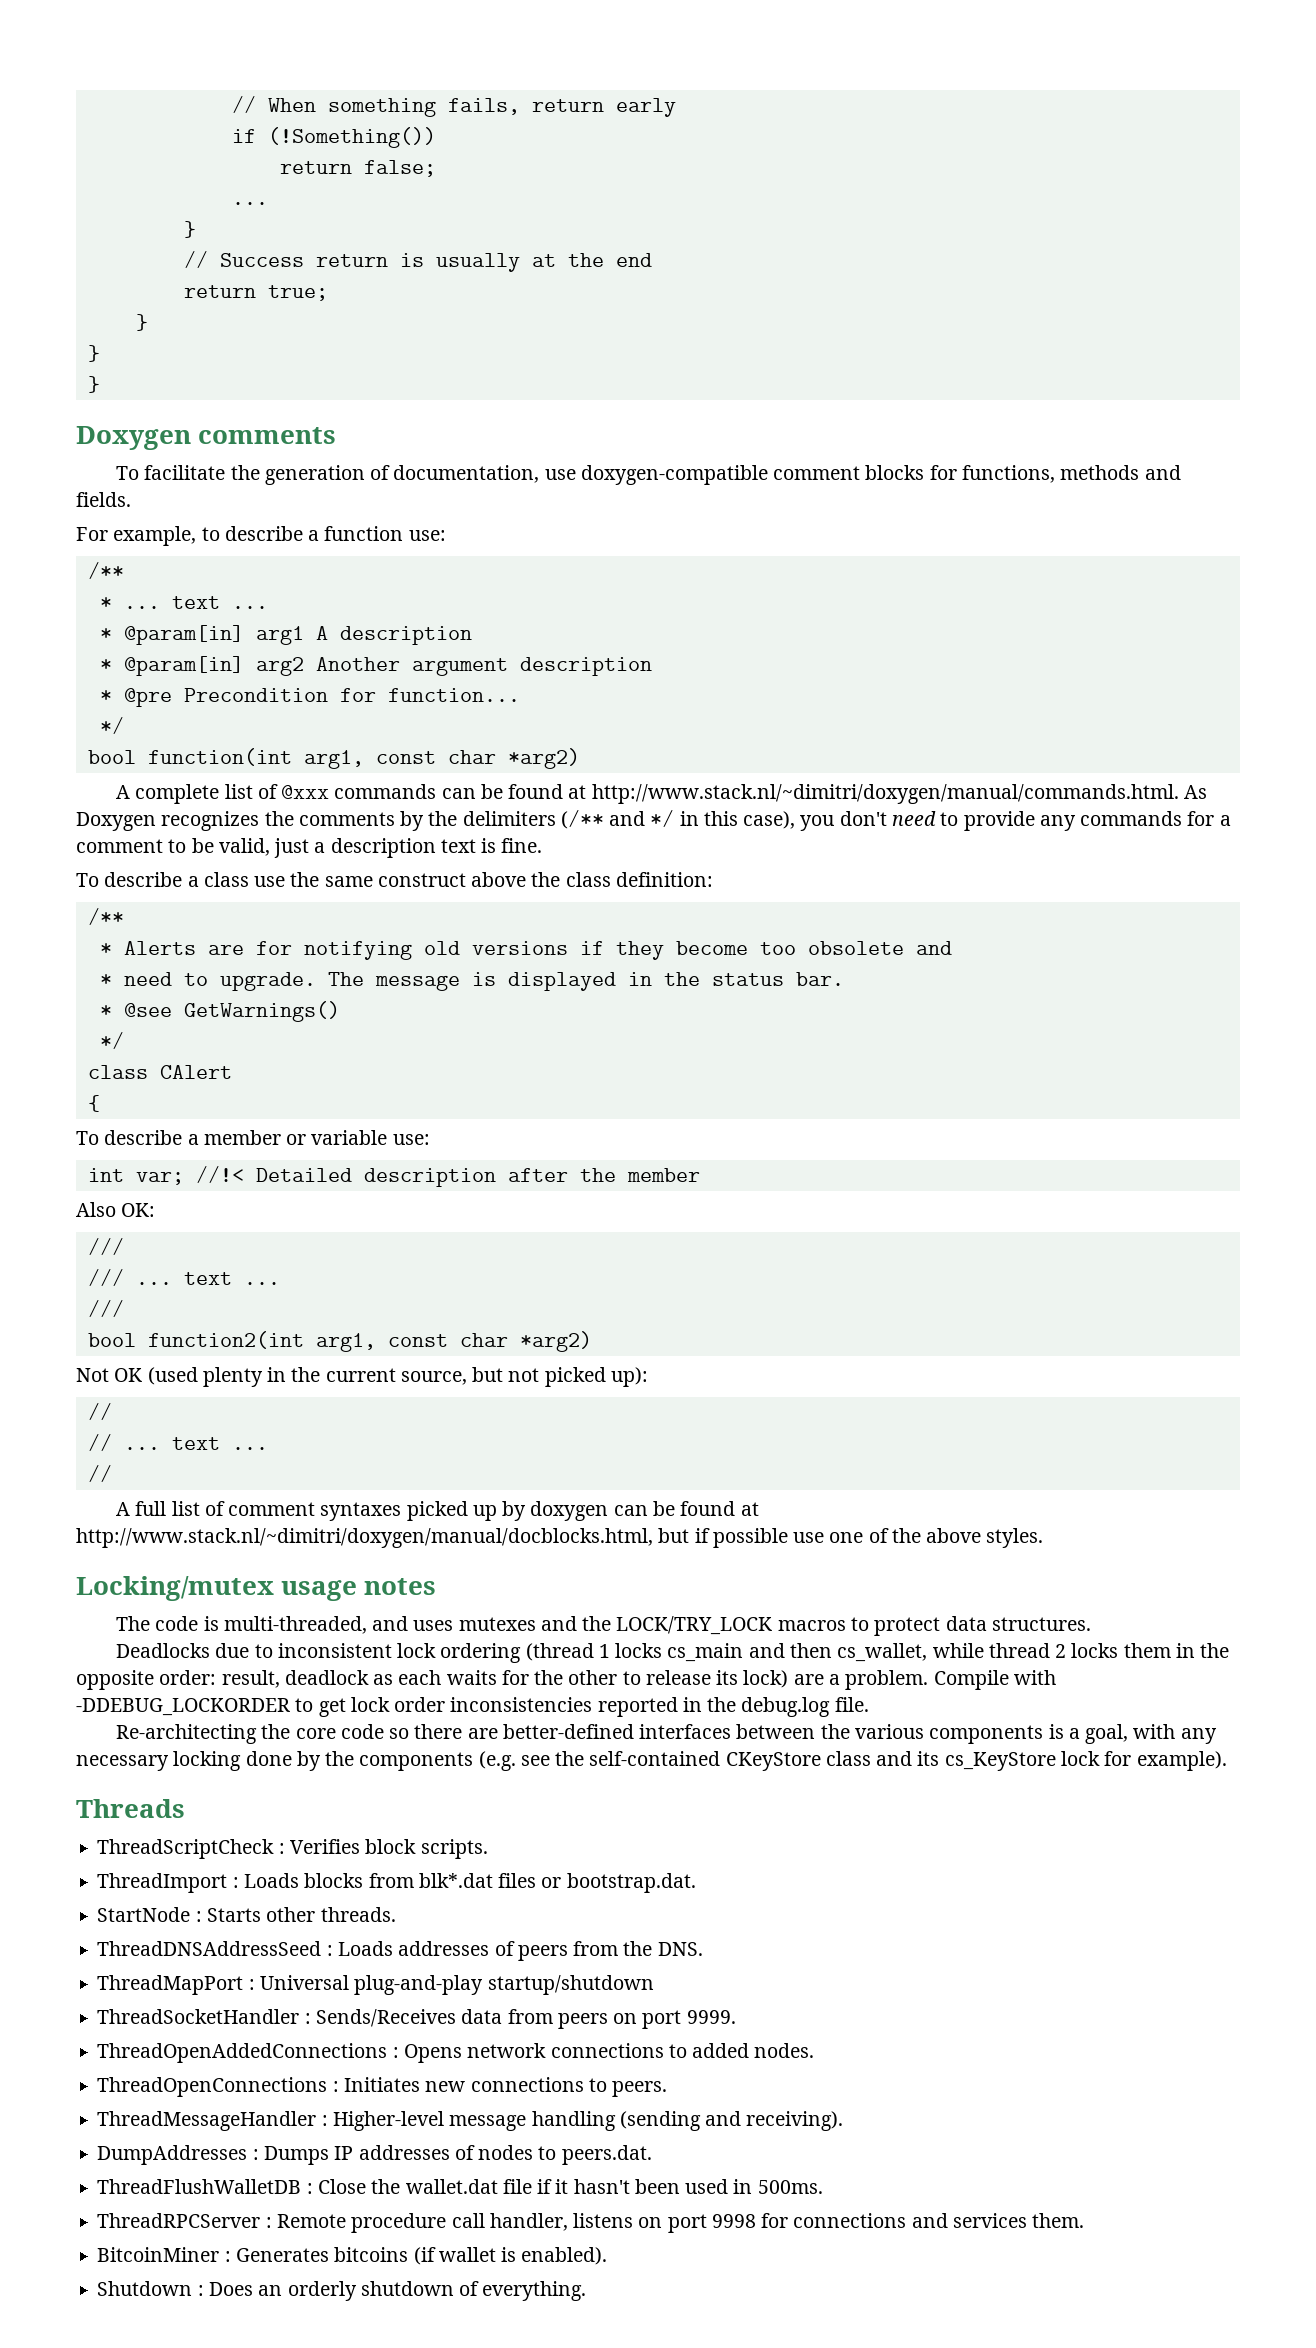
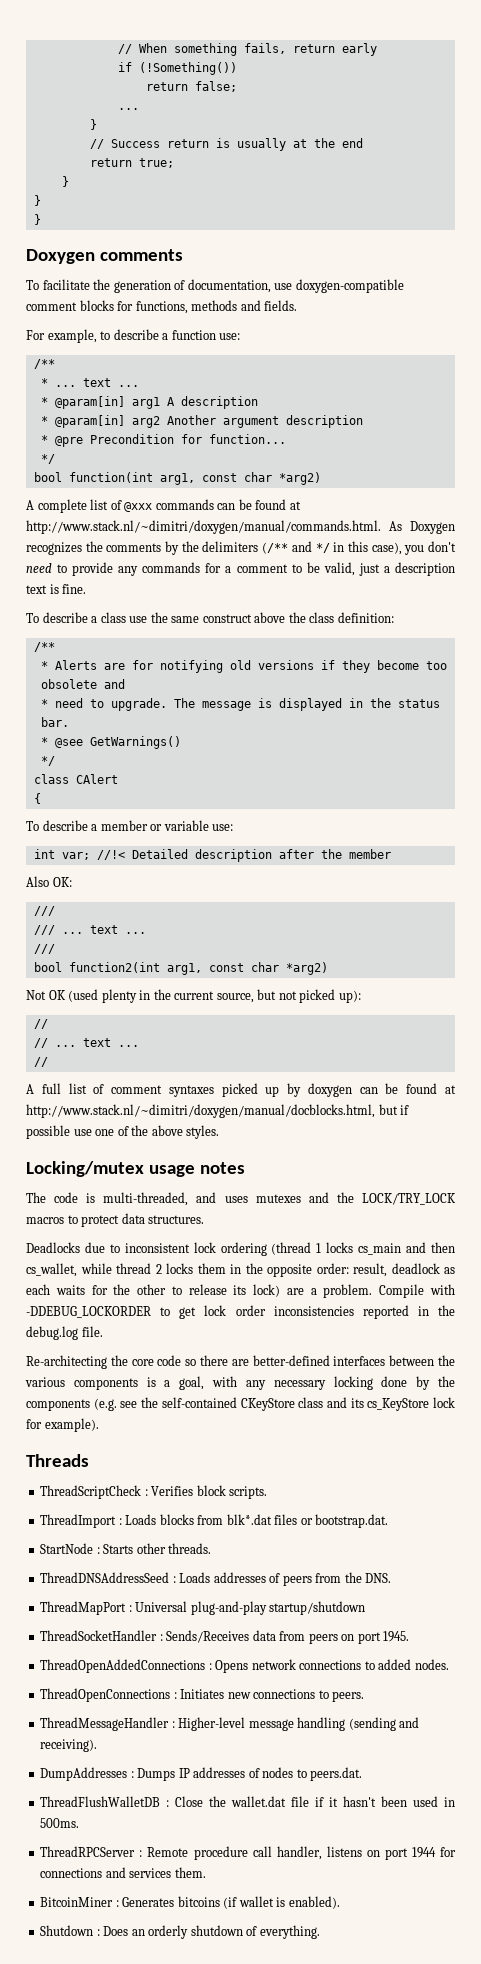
[686,2010,736,2024] 9999. -> [383,1631,410,1642] 1945.
[711,2214,756,2228] 9998 -> [411,1847,436,1858] 1944

